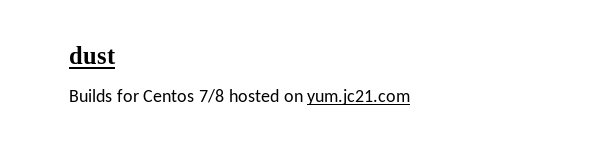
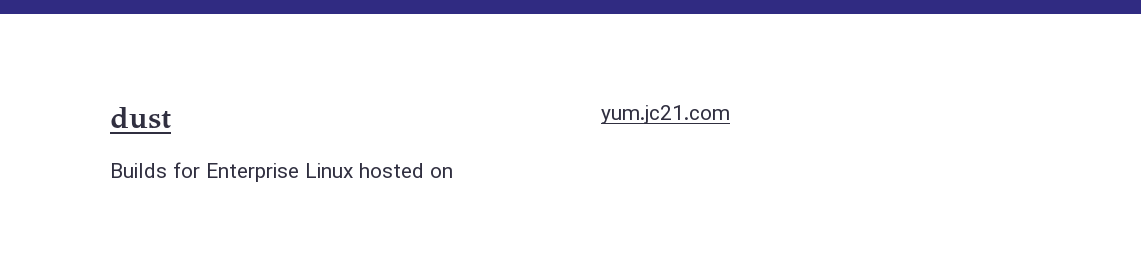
[143,89,225,103] Centos 7/8 -> [206,163,353,182] Enterprise Linux

